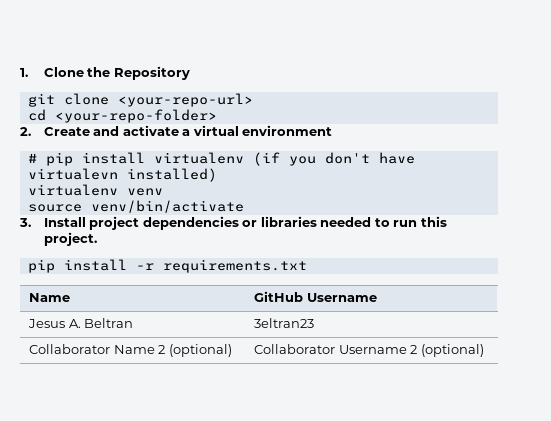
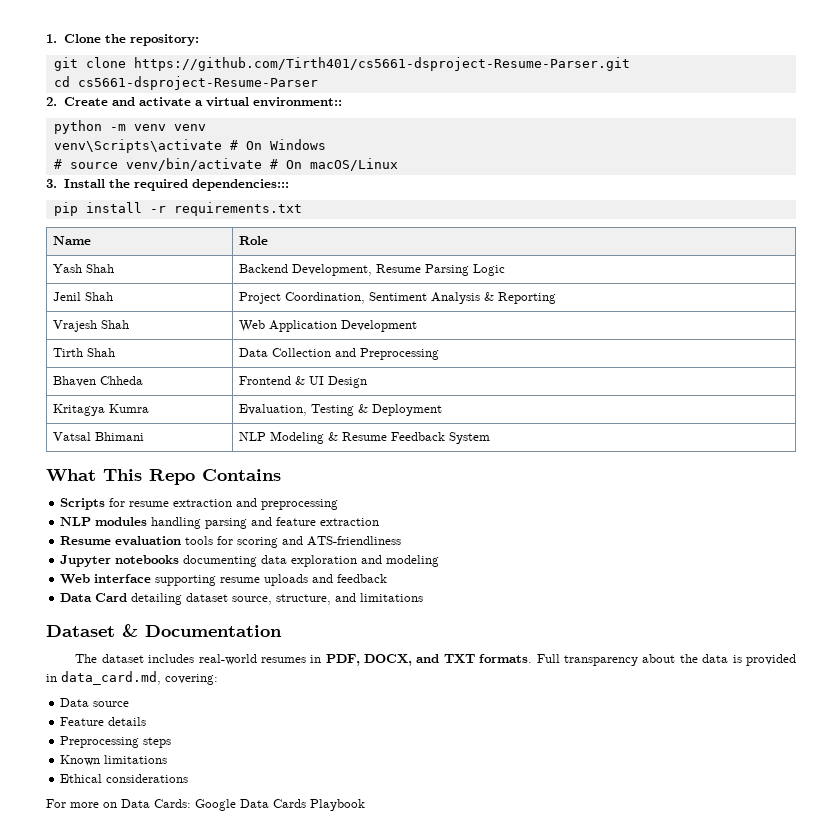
[113,66,190,80] Repository -> [129,34,199,46] repository:
[117,93,253,107] <your-repo-url> -> [133,57,630,71] https://github.com/Tirth401/cs5661-dsproject-Resume-Parser.git
[54,109,217,123] <your-repo-folder> -> [77,76,318,90] cs5661-dsproject-Resume-Parser
[242,125,333,136] [27,152,415,166] [27,168,217,182] [27,184,163,196] environment // # pip install virtualenv (if you don't have virtualevn installed) // virtualenv venv // -> [252,97,342,107] [53,120,206,134] [53,139,326,153] [53,159,62,169] environment:: // python -m venv venv // venv\Scripts\activate # On Windows // #
(244, 206) none -> [269,158,398,171] # On macOS/Linux
[89,216,447,230] [43,232,97,246] project dependencies or libraries needed to run this project. -> [108,179,289,191] the required dependencies:::
[254,291,378,302] [28,318,134,328] [254,318,315,328] [29,344,232,357] [254,344,484,357] GitHub Username // Jesus A. Beltran | 3eltran23 // Collaborator Name 2 (optional) | Collaborator Username 2 (optional) -> [238,236,268,245] [52,264,114,273] [238,264,505,276] [52,292,113,301] [238,292,556,304] [52,320,129,332] [238,320,417,332] [52,348,115,357] [238,348,439,360] [52,376,143,387] [238,376,367,388] [52,404,149,416] [238,404,442,416] [52,432,144,441] [238,431,490,444] [46,469,281,485] [60,498,339,510] [60,517,380,529] [60,536,402,548] [60,555,440,567] [60,574,388,586] [60,593,424,605] [46,624,282,637] [75,654,796,666] [46,671,218,685] [60,698,130,707] [60,717,147,726] [60,736,172,748] [60,755,168,766] [60,774,189,783] [46,799,365,811] Role // Yash Shah | Backend Development, Resume Parsing Logic // Jenil Shah | Project Coordination, Sentiment Analysis & Reporting // Vrajesh Shah | Web Application Development // Tirth Shah | Data Collection and Preprocessing // Bhaven Chheda | Frontend & UI Design // Kritagya Kumra | Evaluation, Testing & Deployment // Vatsal Bhimani | NLP Modeling & Resume Feedback System // What This Repo Contains // Scripts for resume extraction and preprocessing // NLP modules handling parsing and feature extraction // Resume evaluation tools for scoring and ATS-friendliness // Jupyter notebooks documenting data exploration and modeling // Web interface supporting resume uploads and feedback // Data Card detailing dataset source, structure, and limitations // Dataset & Documentation // The dataset includes real-world resumes in PDF, DOCX, and TXT formats. Full transparency about the data is provided in data_card.md, covering: // Data source // Feature details // Preprocessing steps // Known limitations // Ethical considerations // For more on Data Cards: Google Data Cards Playbook

